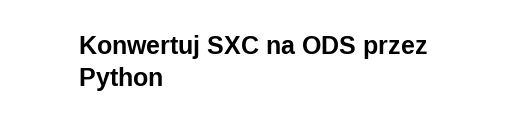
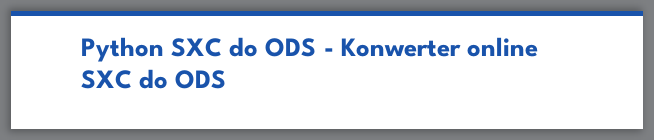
[79,35,428,59] [79,67,163,91] Konwertuj SXC na ODS przez Python -> [81,37,538,62] [81,69,227,89] Python SXC do ODS - Konwerter online SXC do ODS

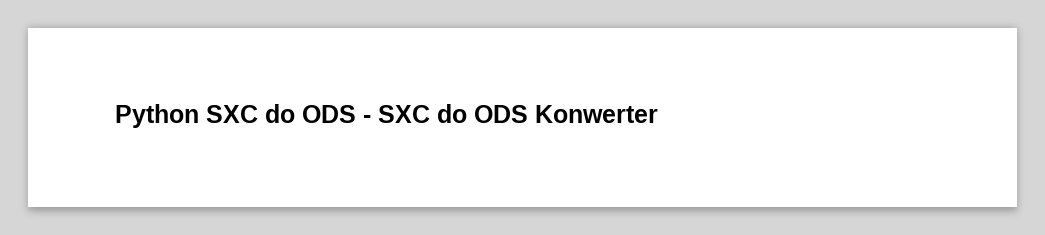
[340,37,538,57] [81,69,227,89] Konwerter online SXC do ODS -> [378,104,658,123] SXC do ODS Konwerter

